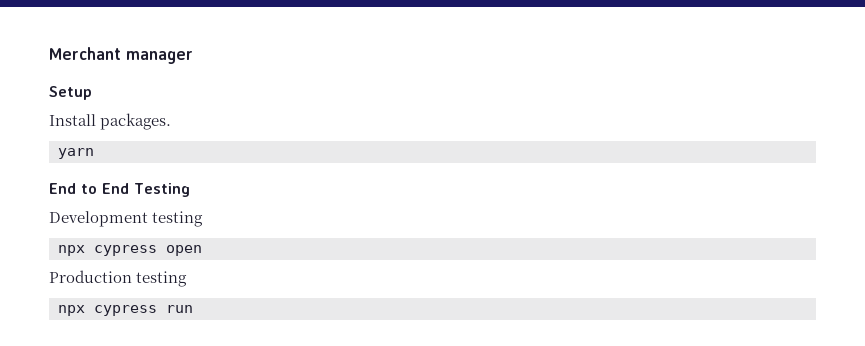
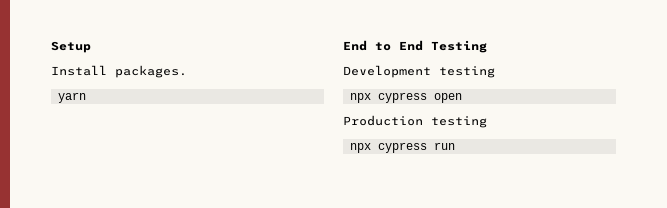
[49,47,193,64] Merchant manager // -> (51, 47) none

